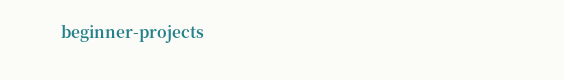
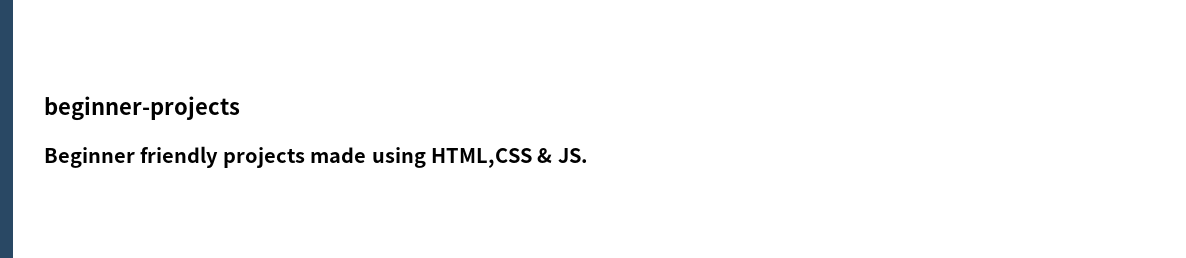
(204, 33) none -> [44,146,588,168] // Beginner friendly projects made using HTML,CSS & JS.

